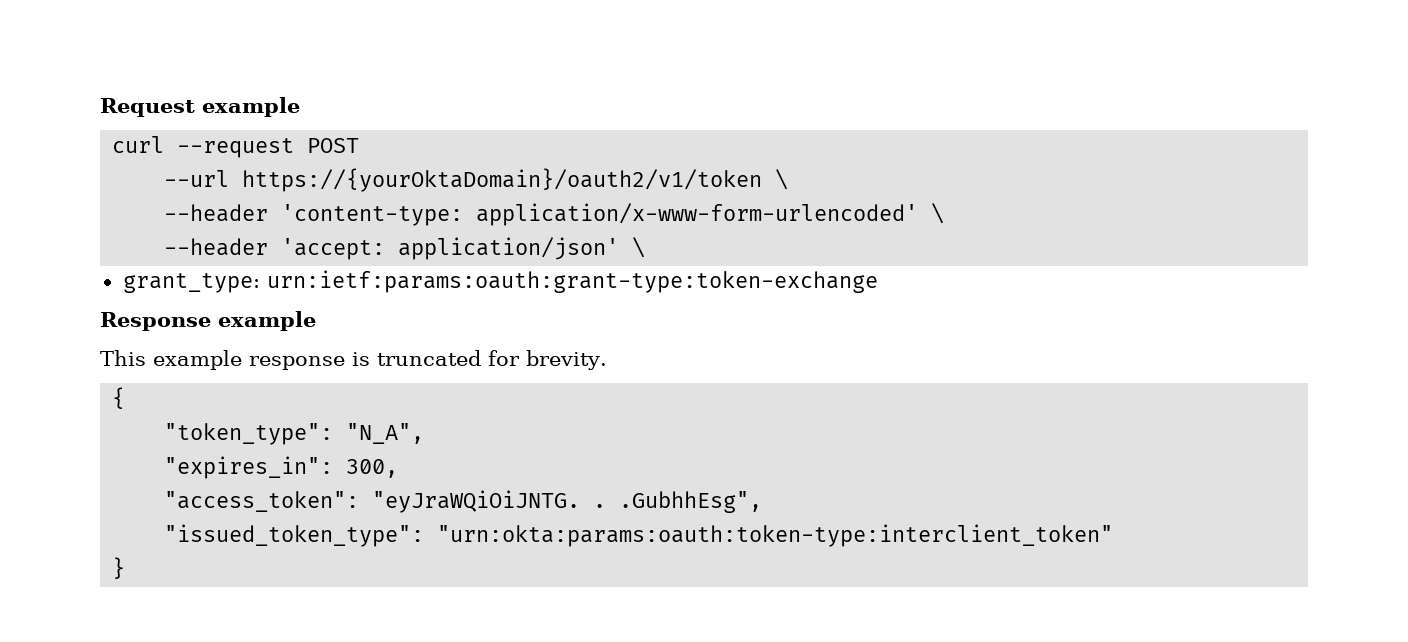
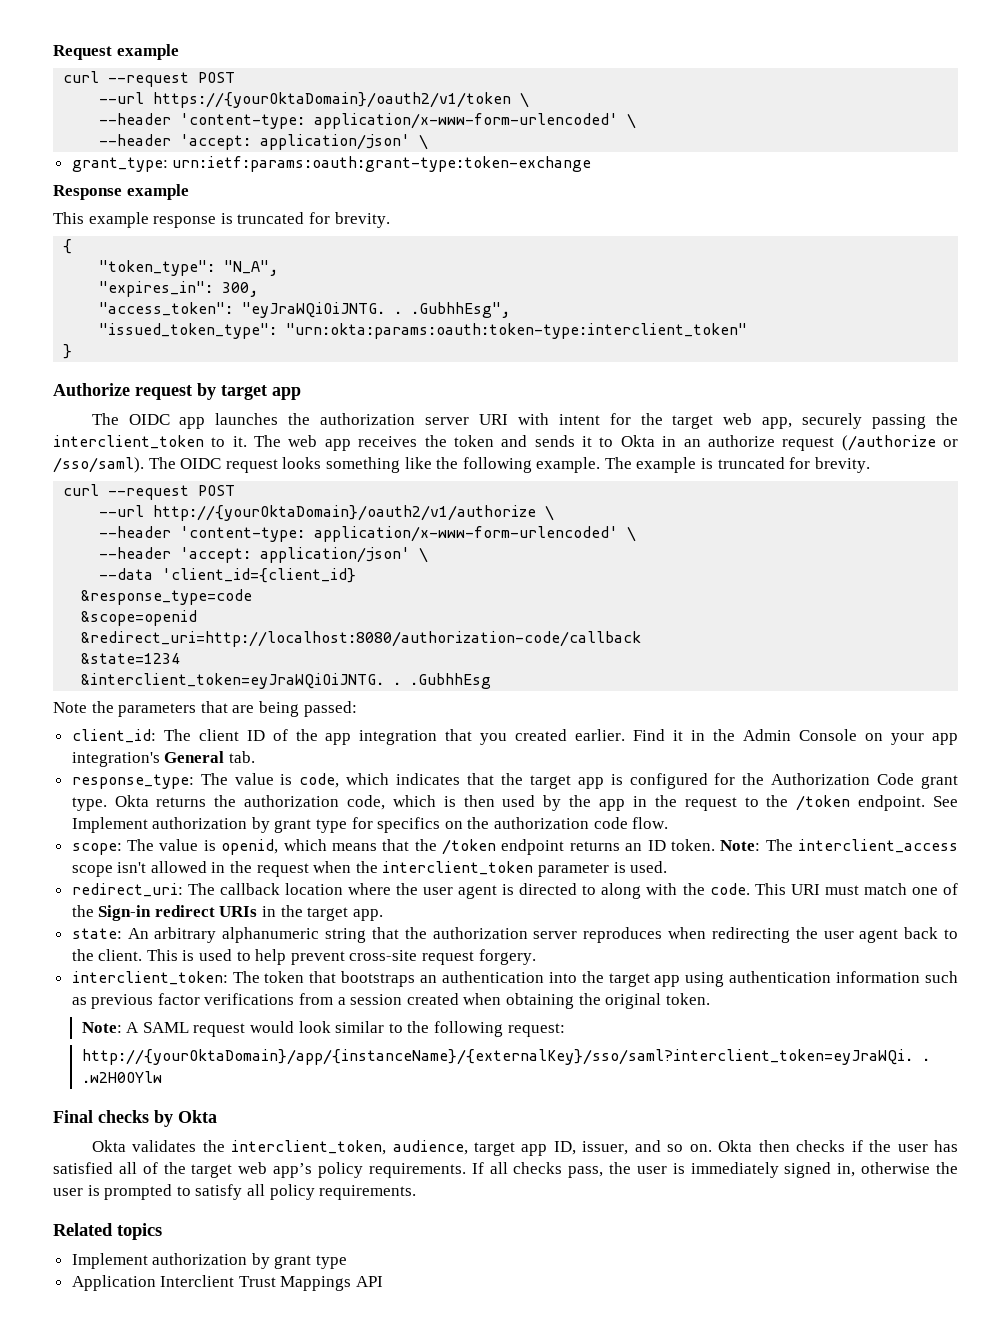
(126, 568) none -> [53,383,301,400] [91,413,958,429] [53,435,958,451] [53,457,870,473] [63,484,236,500] [99,505,555,521] [99,526,637,542] [99,547,429,563] [99,568,357,583] [81,589,253,605] [81,610,198,626] [81,631,642,647] [81,653,181,664] [81,673,492,689] [53,701,357,717] [71,729,959,745] [71,751,255,767] [71,773,958,789] [71,795,959,811] [71,817,669,833] [71,839,958,855] [71,861,668,877] [71,883,958,899] [71,905,383,921] [71,927,958,943] [71,949,536,965] [71,971,958,987] [71,993,710,1009] [81,1021,565,1037] [81,1049,930,1065] [81,1071,162,1083] [53,1110,217,1127] [91,1140,958,1156] [53,1162,959,1178] [53,1184,417,1200] [53,1223,162,1240] [71,1253,348,1269] [71,1275,384,1291] // Authorize request by target app // The OIDC app launches the authorization server URI with intent for the target web app, securely passing the interclient_token to it. The web app receives the token and sends it to Okta in an authorize request (/authorize or /sso/saml). The OIDC request looks something like the following example. The example is truncated for brevity. // curl --request POST // --url http://{yourOktaDomain}/oauth2/v1/authorize \ // --header 'content-type: application/x-www-form-urlencoded' \ // --header 'accept: application/json' \ // --data 'client_id={client_id} // &response_type=code // &scope=openid // &redirect_uri=http://localhost:8080/authorization-code/callback // &state=1234 // &interclient_token=eyJraWQiOiJNTG. . .GubhhEsg // Note the parameters that are being passed: // client_id: The client ID of the app integration that you created earlier. Find it in the Admin Console on your app integration's General tab. // response_type: The value is code, which indicates that the target app is configured for the Authorization Code grant type. Okta returns the authorization code, which is then used by the app in the request to the /token endpoint. See Implement authorization by grant type for specifics on the authorization code flow. // scope: The value is openid, which means that the /token endpoint returns an ID token. Note: The interclient_access scope isn't allowed in the request when the interclient_token parameter is used. // redirect_uri: The callback location where the user agent is directed to along with the code. This URI must match one of the Sign-in redirect URIs in the target app. // state: An arbitrary alphanumeric string that the authorization server reproduces when redirecting the user agent back to the client. This is used to help prevent cross-site request forgery. // interclient_token: The token that bootstraps an authentication into the target app using authentication information such as previous factor verifications from a session created when obtaining the original token. // Note: A SAML request would look similar to the following request: // http://{yourOktaDomain}/app/{instanceName}/{externalKey}/sso/saml?interclient_token=eyJraWQi. . .w2H0OYlw // Final checks by Okta // Okta validates the interclient_token, audience, target app ID, issuer, and so on. Okta then checks if the user has satisfied all of the target web app’s policy requirements. If all checks pass, the user is immediately signed in, otherwise the user is prompted to satisfy all policy requirements. // Related topics // Implement authorization by grant type // Application Interclient Trust Mappings API

